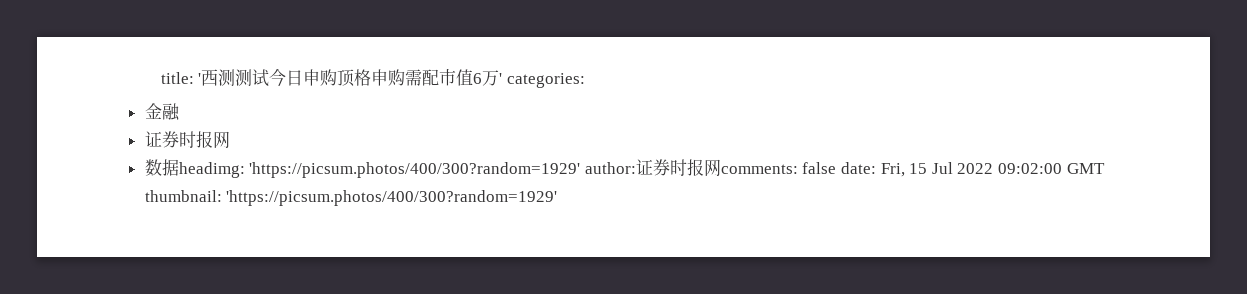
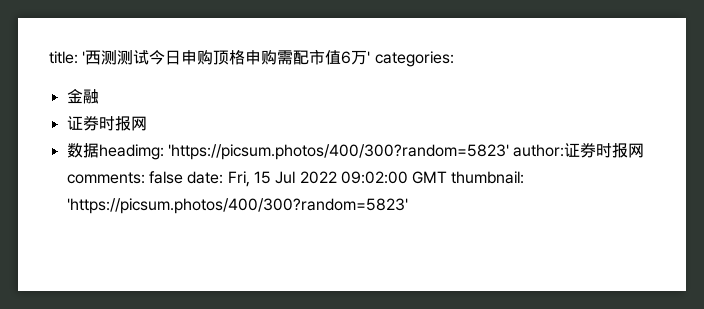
[249,162,581,178] 'https://picsum.photos/400/300?random=1929' -> [167,144,509,160] 'https://picsum.photos/400/300?random=5823'
[226,190,558,206] 'https://picsum.photos/400/300?random=1929' -> [66,198,408,214] 'https://picsum.photos/400/300?random=5823'

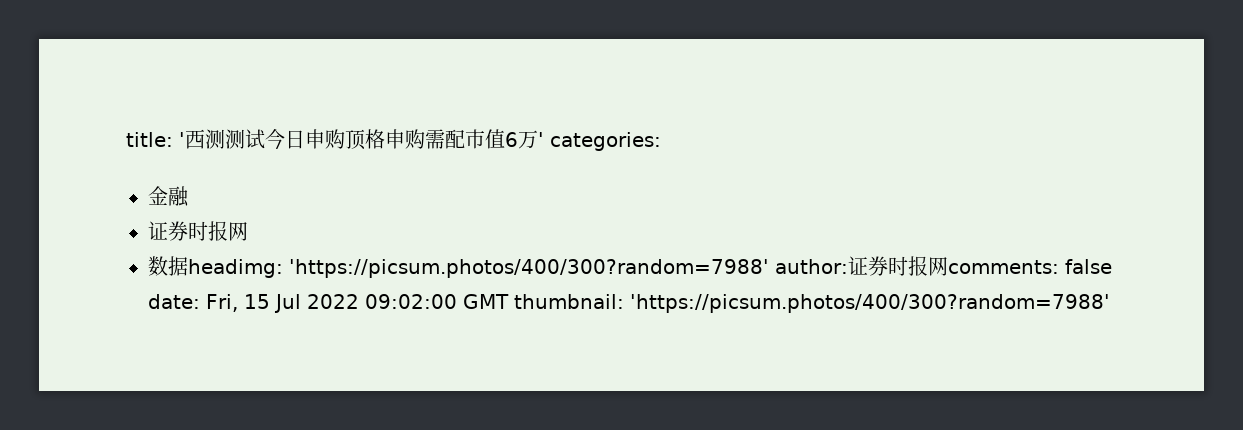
[167,144,509,160] 'https://picsum.photos/400/300?random=5823' -> [289,259,769,278] 'https://picsum.photos/400/300?random=7988'
[66,198,408,214] 'https://picsum.photos/400/300?random=5823' -> [629,294,1110,313] 'https://picsum.photos/400/300?random=7988'

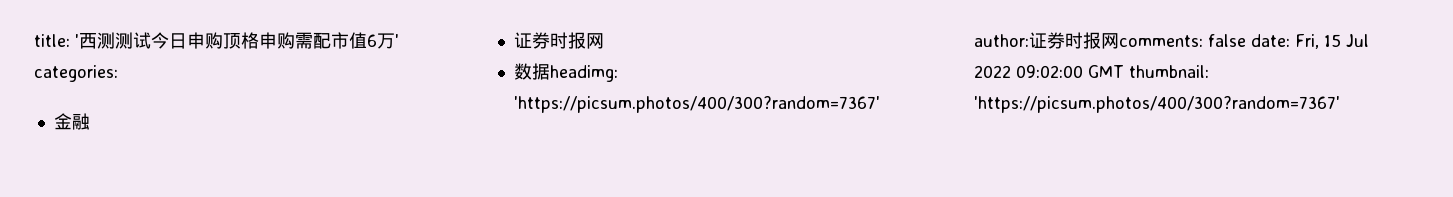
[289,259,769,278] 'https://picsum.photos/400/300?random=7988' -> [513,96,880,113] 'https://picsum.photos/400/300?random=7367'
[629,294,1110,313] 'https://picsum.photos/400/300?random=7988' -> [973,96,1340,113] 'https://picsum.photos/400/300?random=7367'

